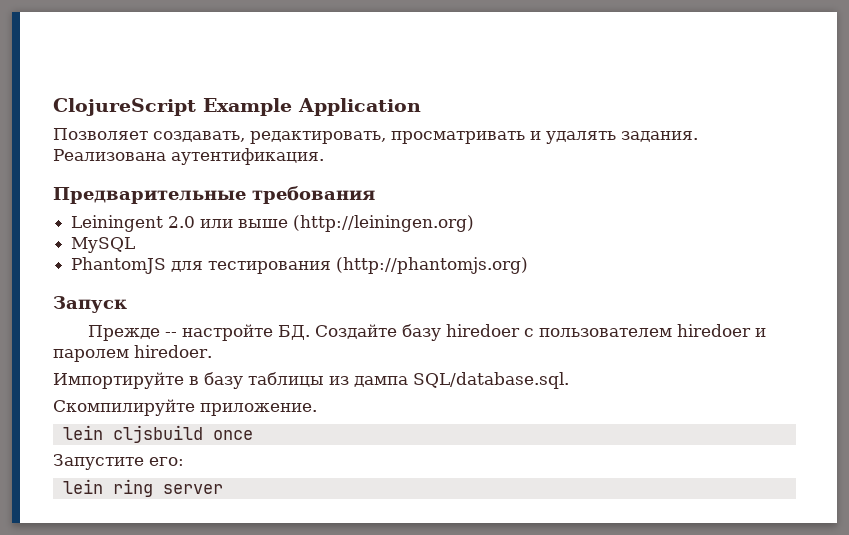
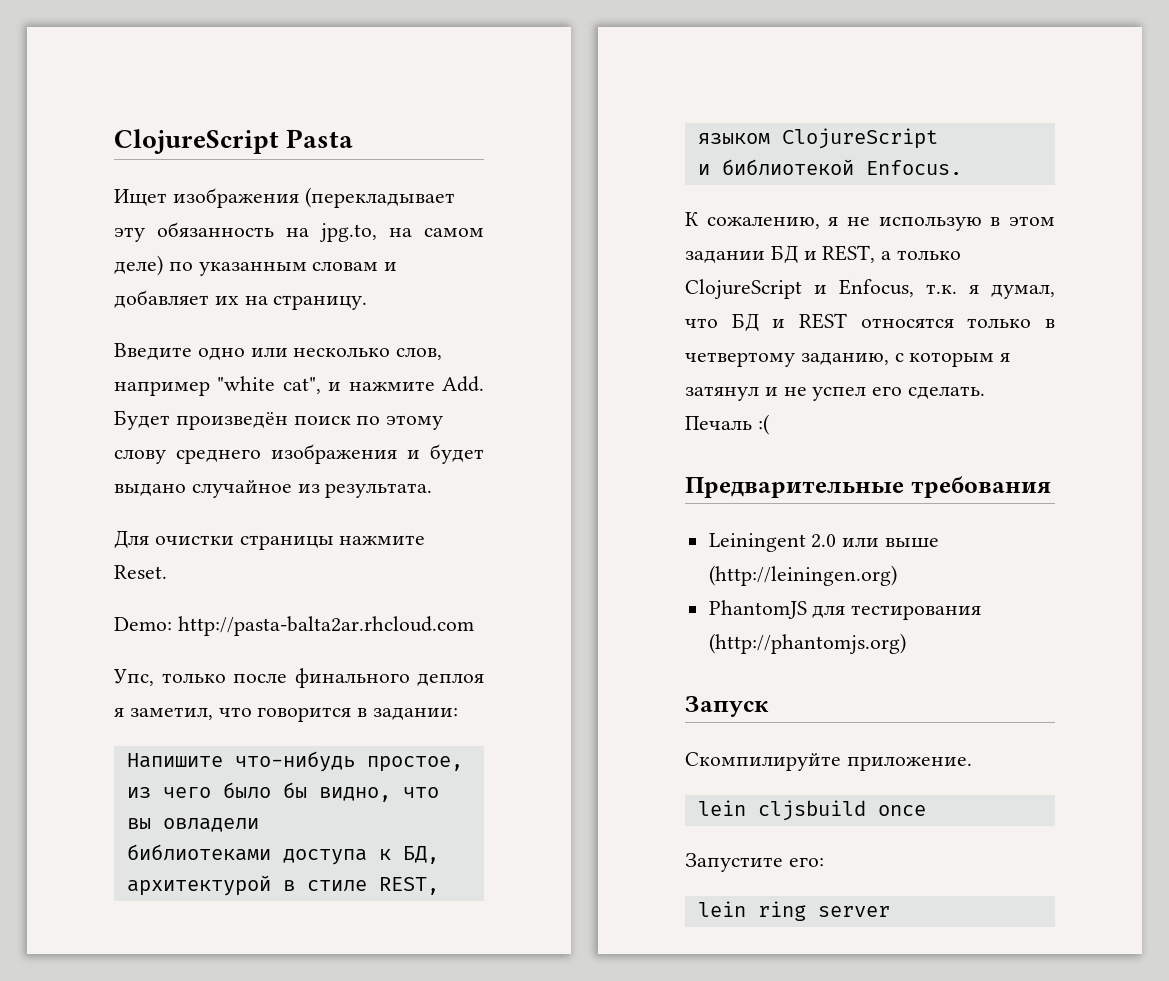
[53,98,421,116] [53,128,698,144] [53,148,324,165] ClojureScript Example Application // Позволяет создавать, редактировать, просматривать и удалять задания. Реализована аутентификация. -> [114,129,354,154] [114,187,455,208] [114,222,484,242] [114,255,398,276] [114,290,368,310] [114,343,443,360] [114,376,484,396] [114,410,444,430] [114,444,484,464] [114,480,433,498] [114,530,426,550] [114,565,167,579] [114,616,474,636] [113,668,484,688] [114,707,459,722] [126,751,463,772] [126,782,439,802] [126,818,259,832] [126,844,439,865] [126,875,439,896] [697,128,938,149] [697,159,962,176] [685,212,1055,231] [685,245,962,264] [685,279,1055,299] [685,313,1055,332] [685,352,1011,367] [685,386,986,401] [685,414,769,435] ClojureScript Pasta // Ищет изображения (перекладывает эту обязанность на jpg.to, на самом деле) по указанным словам и добавляет их на страницу. // Введите одно или несколько слов, например "white cat", и нажмите Add. Будет произведён поиск по этому слову среднего изображения и будет выдано случайное из результата. // Для очистки страницы нажмите Reset. // Demo: http://pasta-balta2ar.rhcloud.com // Упс, только после финального деплоя я заметил, что говорится в задании: // Напишите что-нибудь простое, из чего было бы видно, что вы овладели // библиотеками доступа к БД, архитектурой в стиле REST, языком ClojureScript // и библиотекой Enfocus. // К сожалению, я не использую в этом задании БД и REST, а только ClojureScript и Enfocus, т.к. я думал, что БД и REST относятся только в четвертому заданию, с которым я затянул и не успел его сделать. Печаль :(
[71,237,136,253] // MySQL -> (897, 575) none
[87,324,766,341] [53,345,212,362] [53,372,569,389] // Прежде -- настройте БД. Создайте базу hiredoer с пользователем hiredoer и паролем hiredoer. // Импортируйте в базу таблицы из дампа SQL/database.sql. -> (769, 706) none

